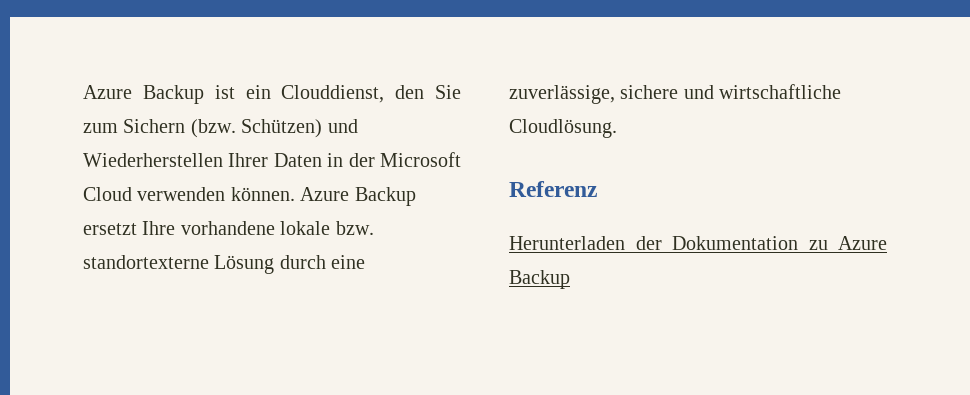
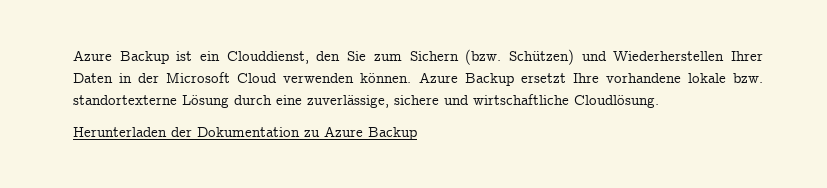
[509,181,597,197] // Referenz -> (659, 101) none

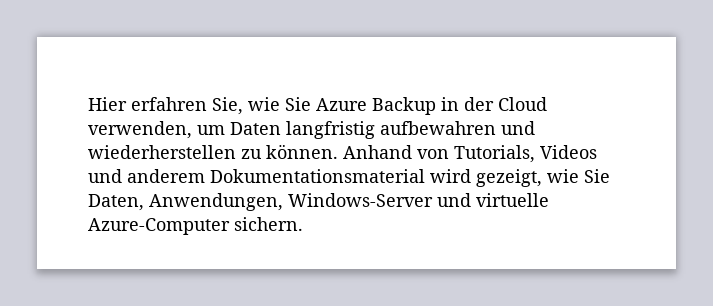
[73,49,763,65] [73,72,764,86] [73,94,659,108] [73,126,417,140] Azure Backup ist ein Clouddienst, den Sie zum Sichern (bzw. Schützen) und Wiederherstellen Ihrer Daten in der Microsoft Cloud verwenden können. Azure Backup ersetzt Ihre vorhandene lokale bzw. standortexterne Lösung durch eine zuverlässige, sichere und wirtschaftliche Cloudlösung. // Herunterladen der Dokumentation zu Azure Backup -> [88,97,547,115] [88,121,535,139] [88,144,597,163] [88,169,610,187] [88,193,549,211] [88,217,303,235] Hier erfahren Sie, wie Sie Azure Backup in der Cloud verwenden, um Daten langfristig aufbewahren und wiederherstellen zu können. Anhand von Tutorials, Videos und anderem Dokumentationsmaterial wird gezeigt, wie Sie Daten, Anwendungen, Windows-Server und virtuelle Azure-Computer sichern.

